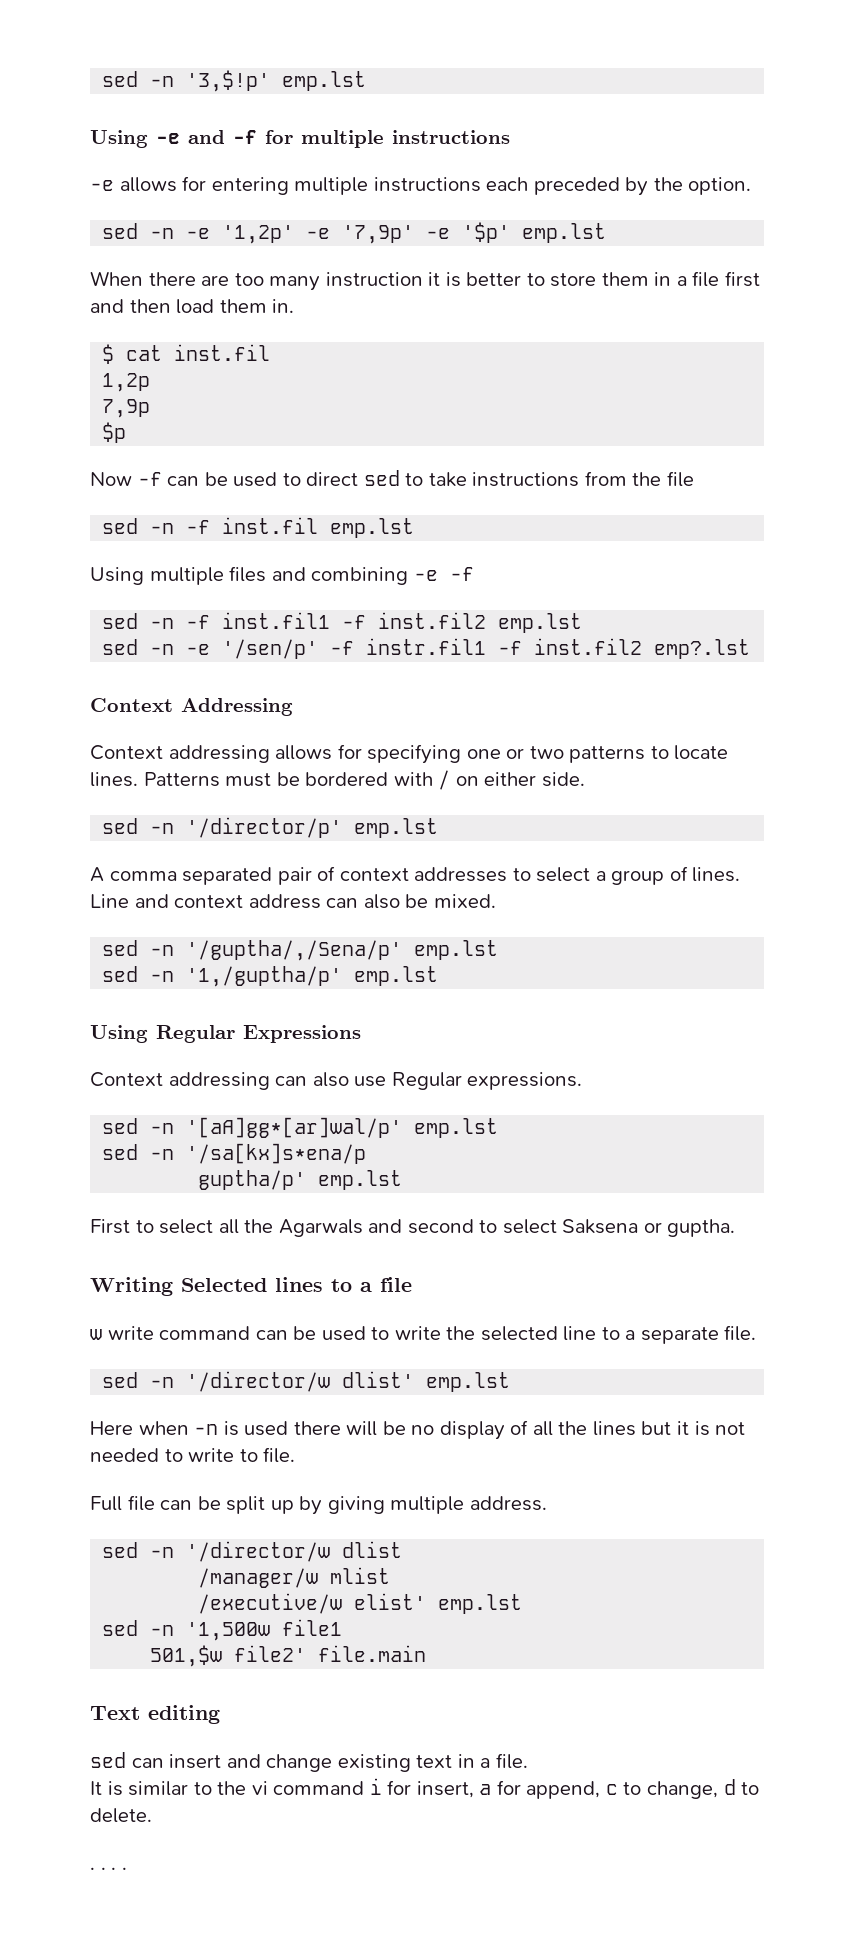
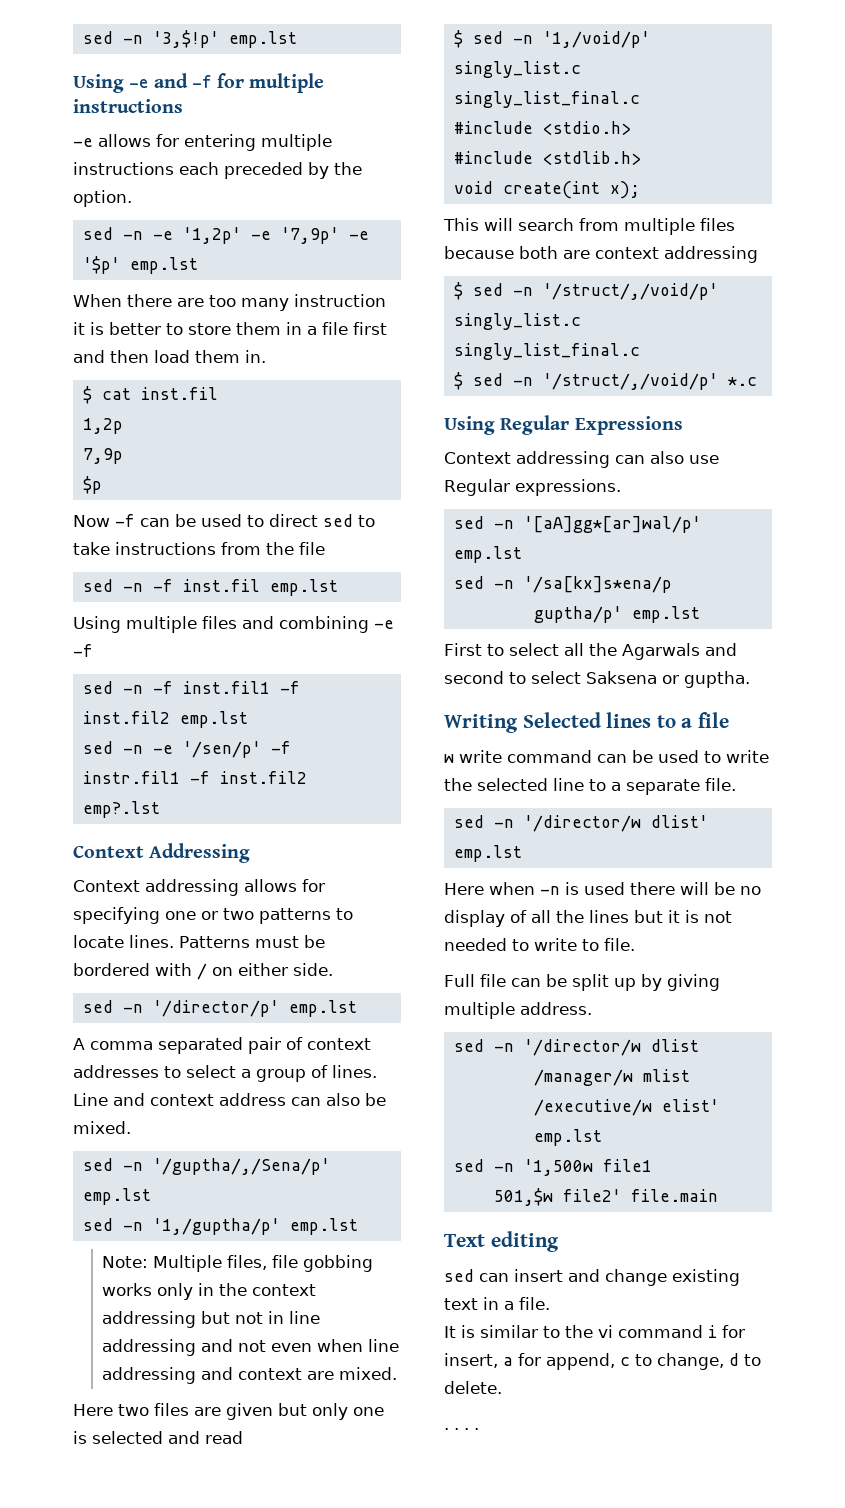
(439, 976) none -> [102,1255,374,1272] [102,1283,317,1300] [102,1311,321,1328] [102,1339,400,1356] [102,1367,398,1384] [73,1403,384,1420] [73,1431,243,1444] [453,30,650,48] [453,61,581,78] [453,91,640,108] [453,121,631,135] [453,151,641,165] [453,181,640,199] [443,218,735,235] [444,246,758,263] [453,282,718,300] [453,313,581,330] [453,343,640,360] [453,372,757,390] // Note: Multiple files, file gobbing works only in the context addressing but not in line addressing and not even when line addressing and context are mixed. // Here two files are given but only one is selected and read // $ sed -n '1,/void/p' singly_list.c singly_list_final.c // #include <stdio.h> // #include <stdlib.h> // void create(int x); // This will search from multiple files because both are context addressing // $ sed -n '/struct/,/void/p' singly_list.c singly_list_final.c // $ sed -n '/struct/,/void/p' *.c

